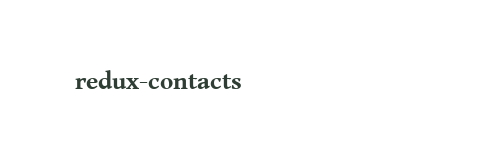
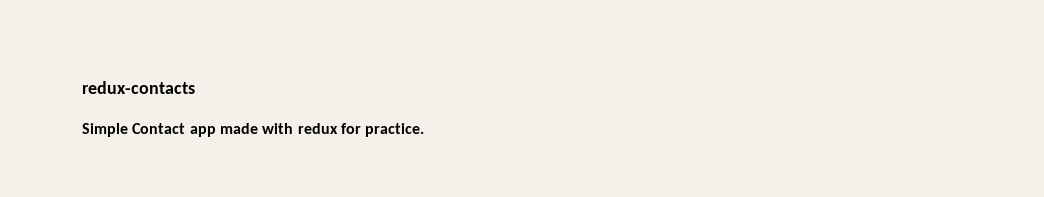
(242, 79) none -> [82,123,425,137] // Simple Contact app made with redux for practice.

